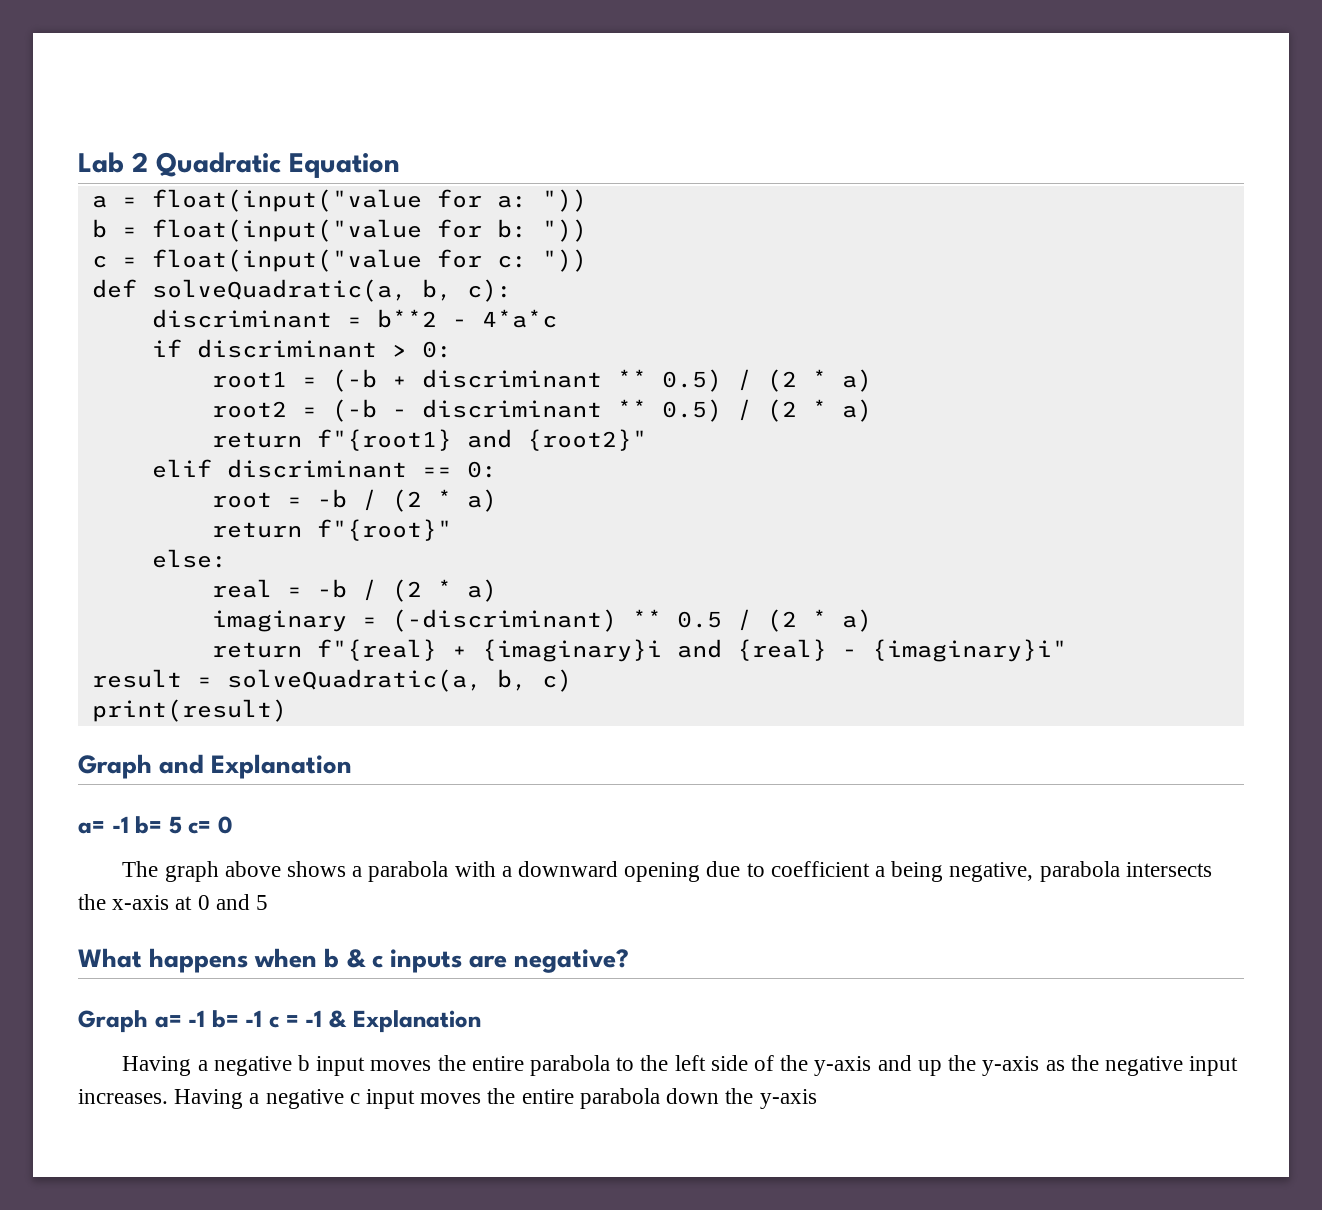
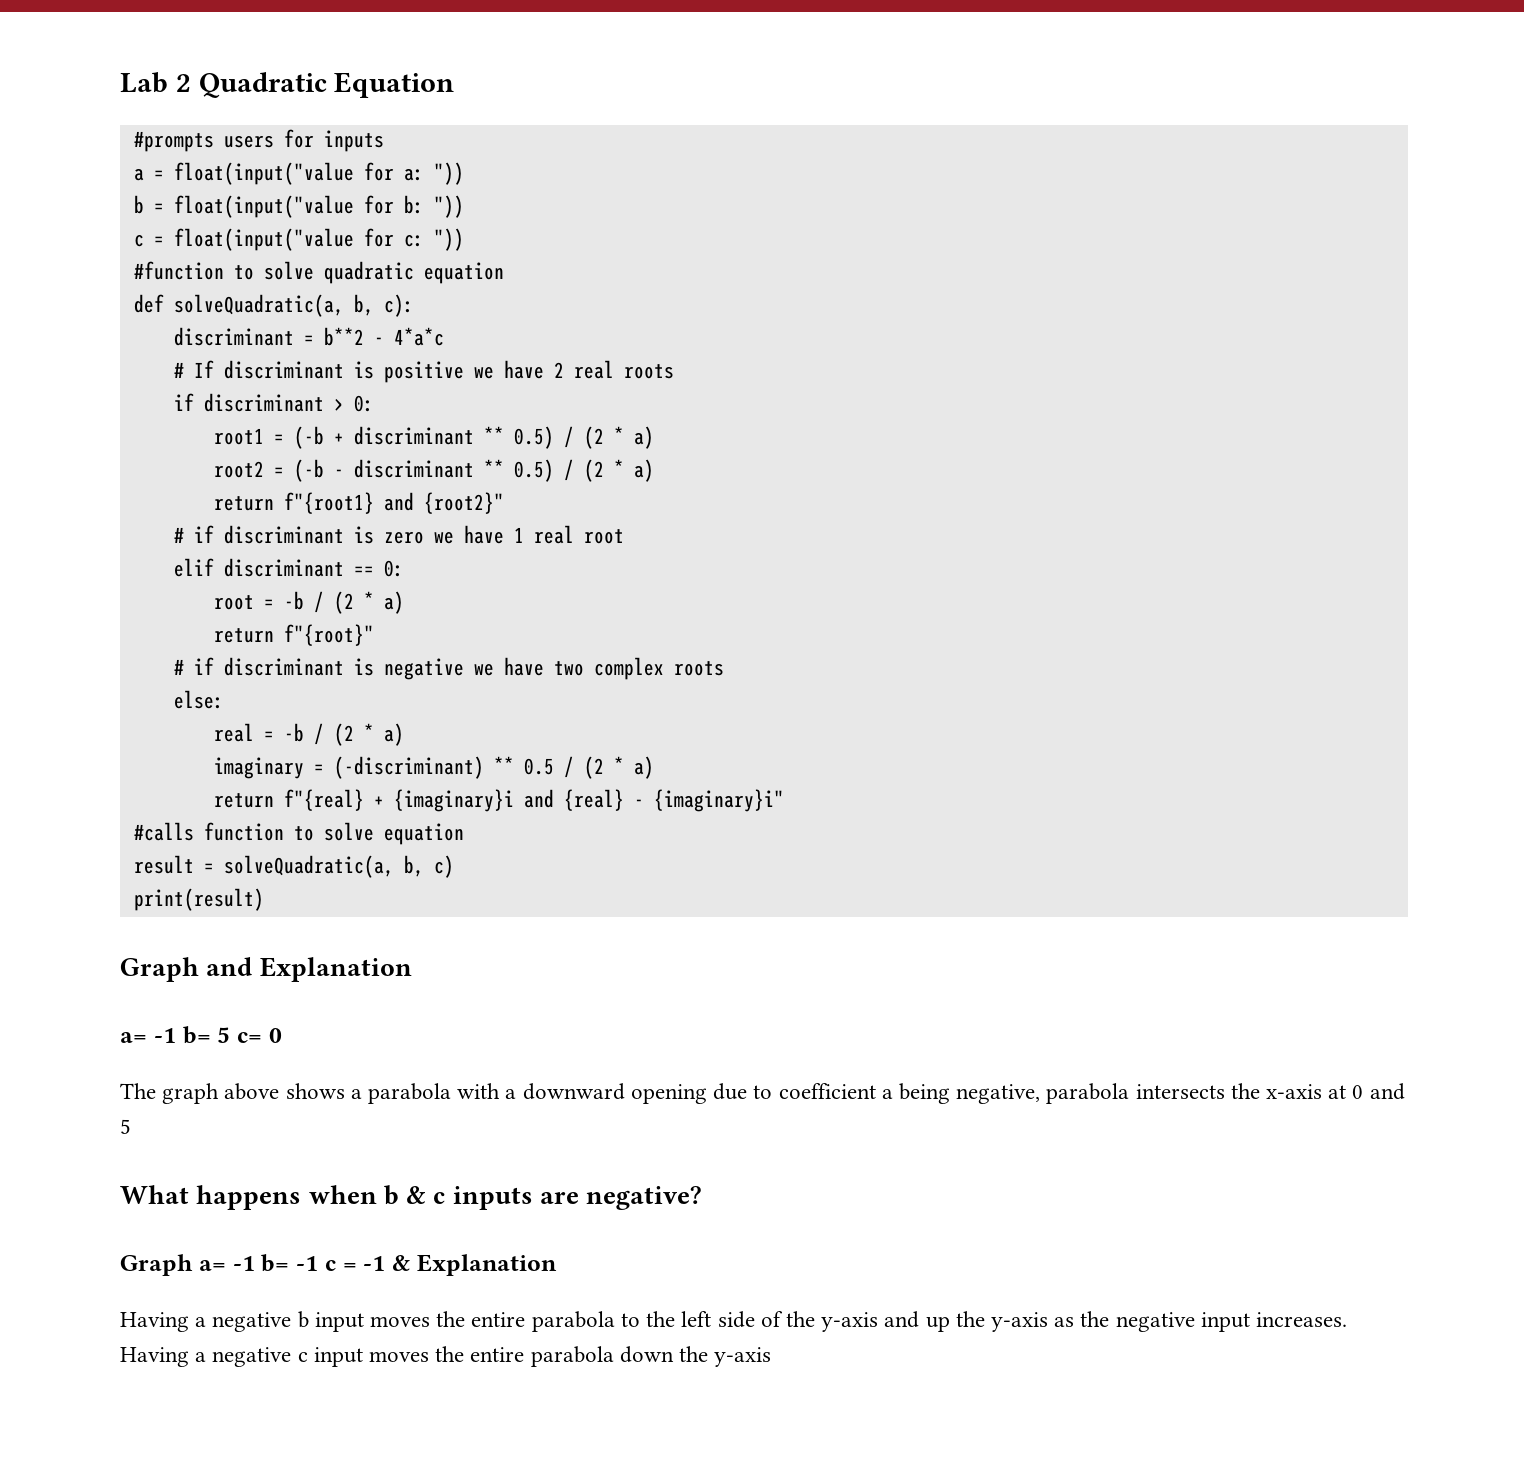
(400, 165) none -> [133,129,384,152] // #prompts users for inputs
(587, 260) none -> [133,261,504,284] // #function to solve quadratic equation
(557, 318) none -> [173,360,674,383] // # If discriminant is positive we have 2 real roots
(647, 440) none -> [173,525,624,544] // # if discriminant is zero we have 1 real root
(452, 530) none -> [173,657,724,680] // # if discriminant is negative we have two complex roots
(1067, 650) none -> [133,822,464,845] // #calls function to solve equation

